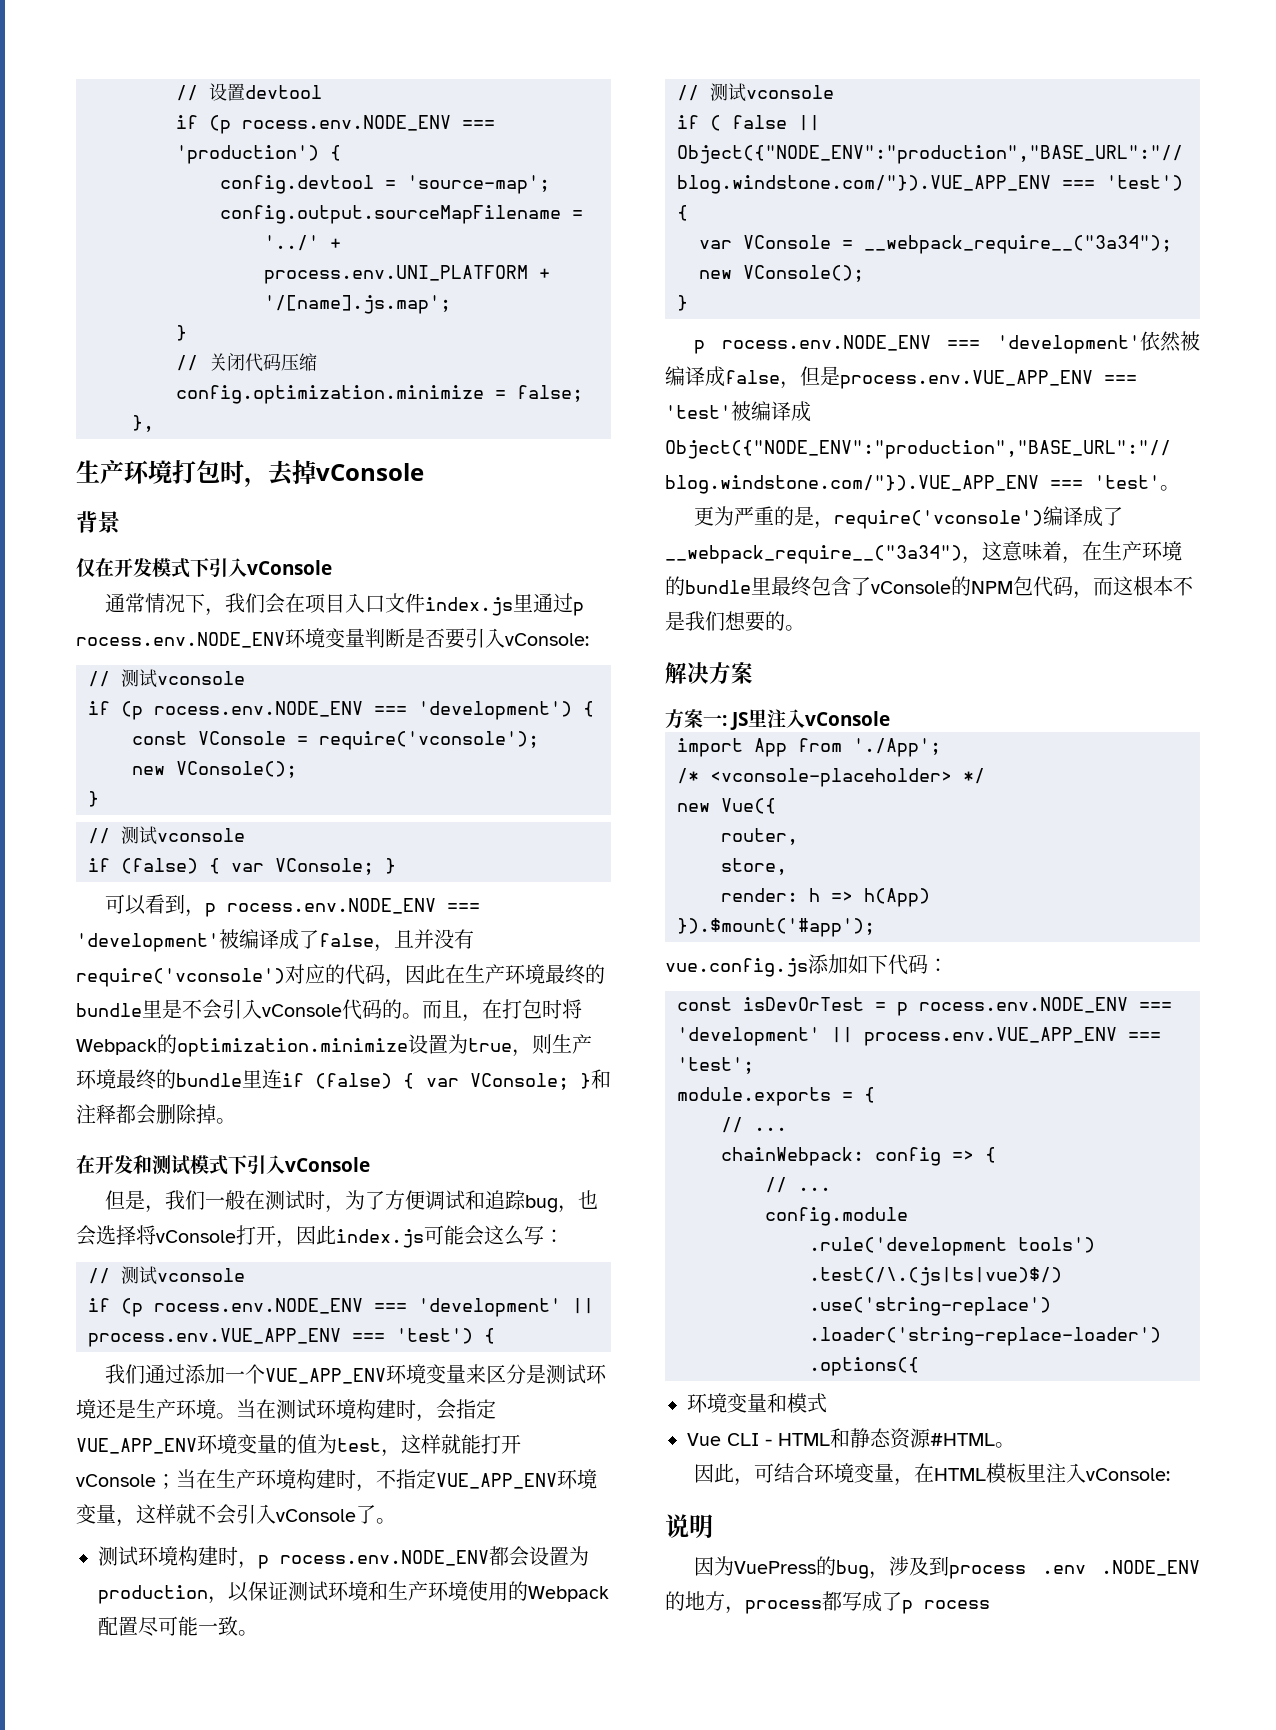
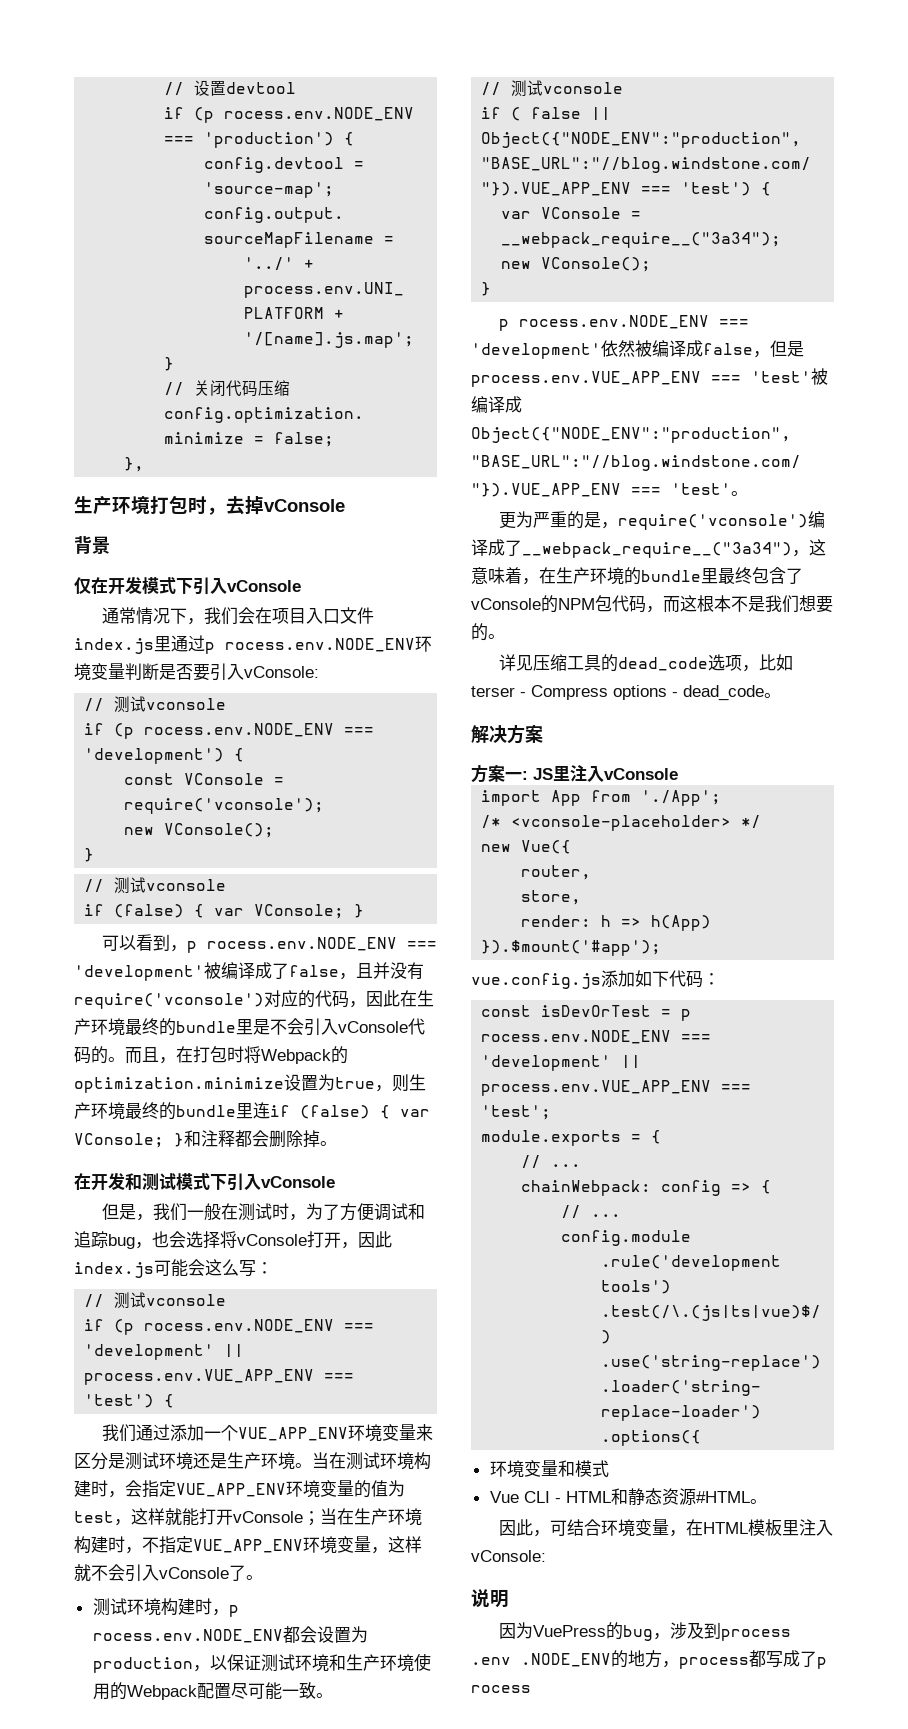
(805, 628) none -> [498,654,793,672] [471,685,781,701] // 详见压缩工具的dead_code选项，比如terser - Compress options - dead_code。

